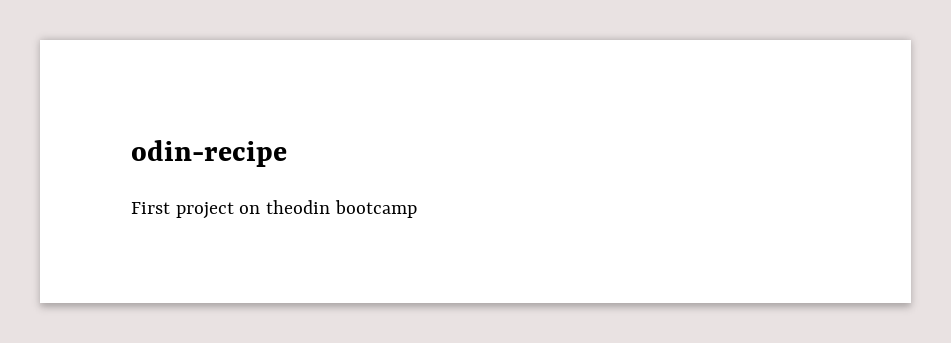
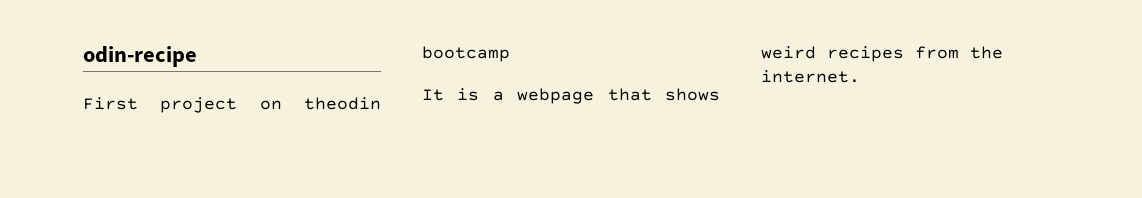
(417, 209) none -> [422,88,720,104] [761,46,1003,62] [761,70,860,83] // It is a webpage that shows weird recipes from the internet.

